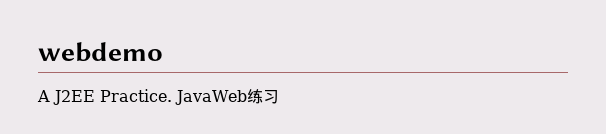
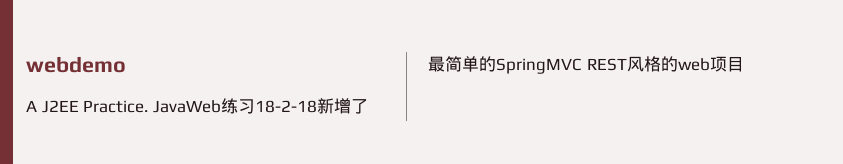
(279, 97) none -> [254,98,368,114] [428,56,744,74] 18-2-18新增了最简单的SpringMVC REST风格的web项目

